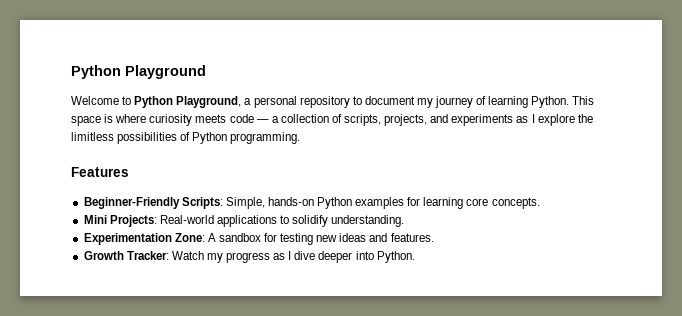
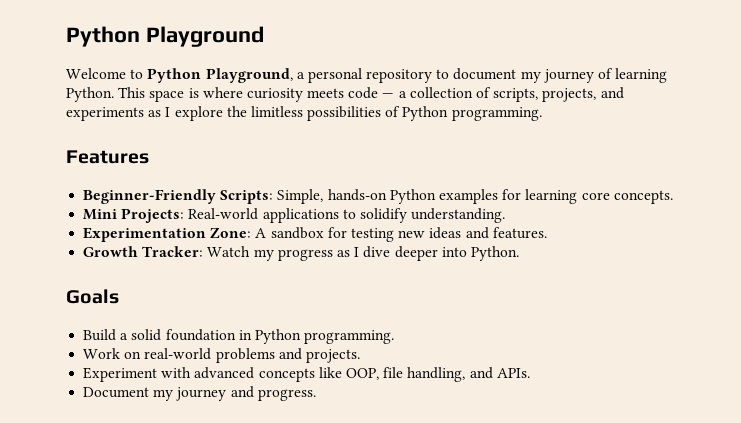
(415, 257) none -> [66,289,119,304] [83,329,395,344] [83,348,360,363] [83,367,530,382] [83,386,316,401] // Goals // Build a solid foundation in Python programming. // Work on real-world problems and projects. // Experiment with advanced concepts like OOP, file handling, and APIs. // Document my journey and progress.

